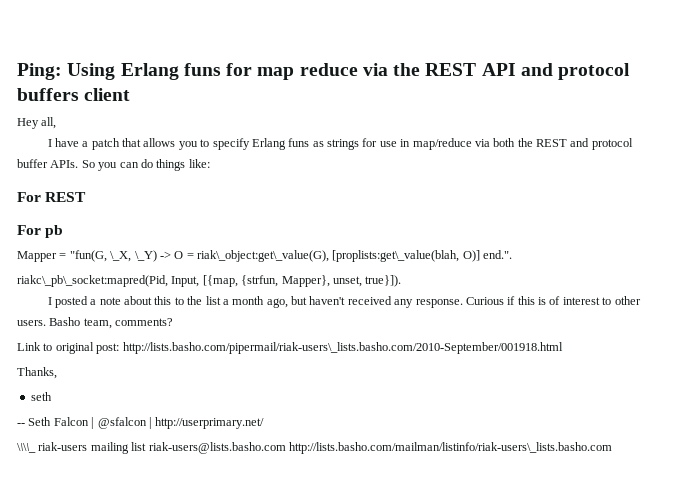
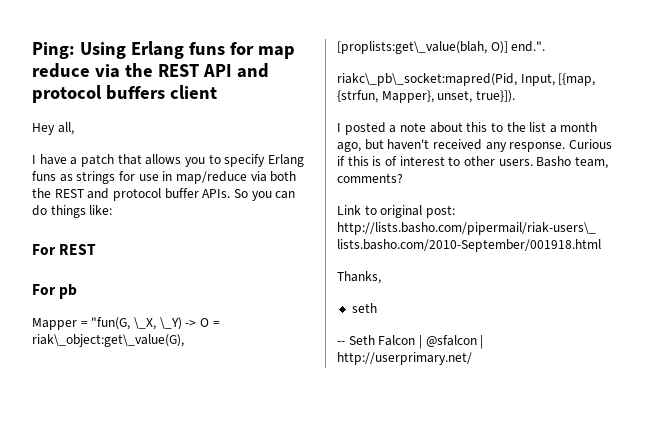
[17,442,612,454] // \\\\_ riak-users mailing list riak-users@lists.basho.com http://lists.basho.com/mailman/listinfo/riak-users\_lists.basho.com -> (472, 358) none

